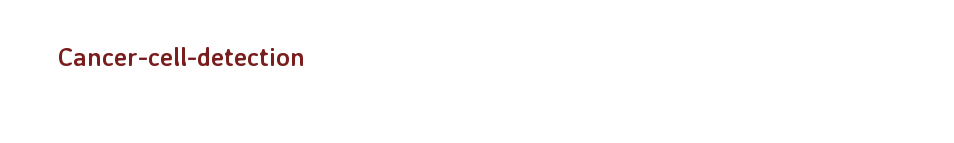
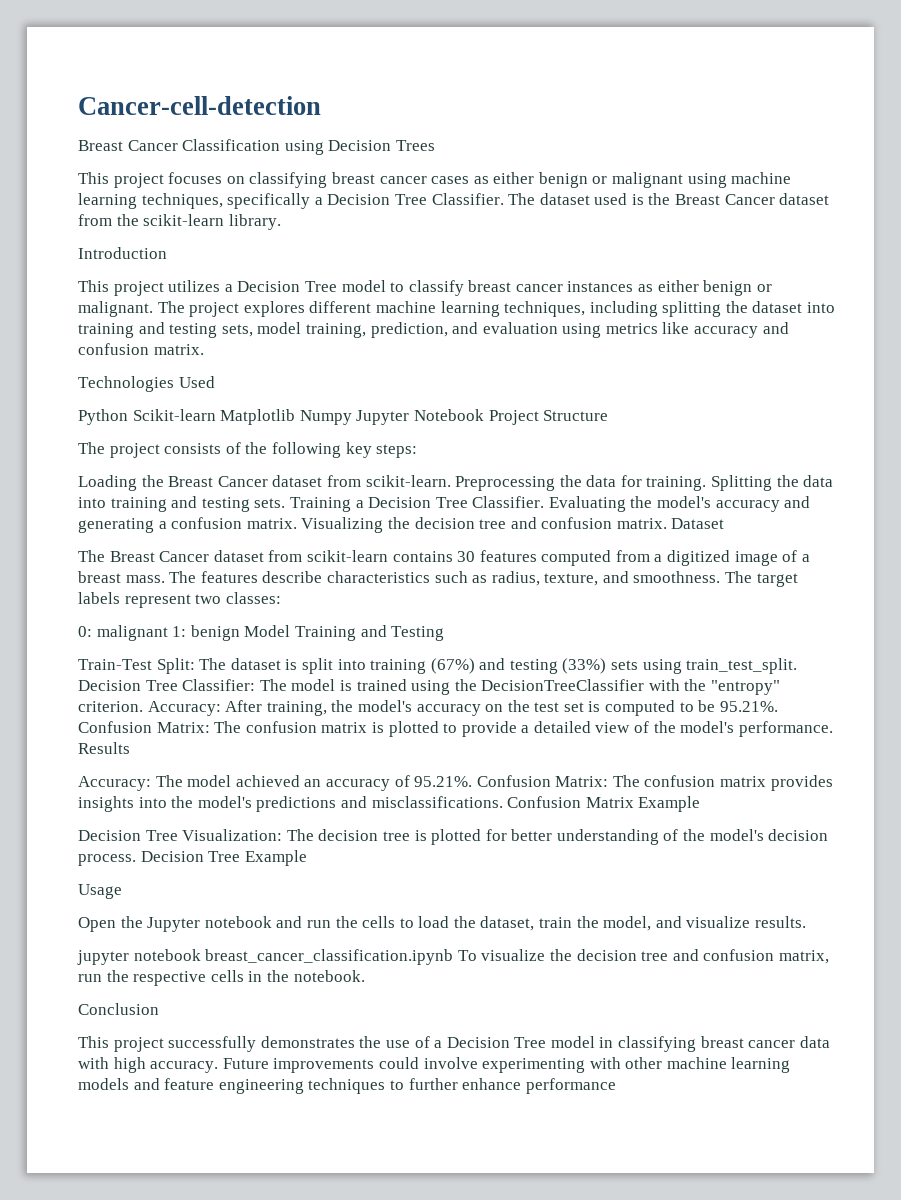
(305, 56) none -> [78,139,435,155] [78,172,792,188] [78,193,830,209] [78,214,281,230] [78,247,167,259] [78,280,772,296] [78,301,836,317] [78,322,789,338] [78,343,204,355] [78,376,215,392] [78,409,609,425] [78,442,418,458] [78,475,834,491] [78,496,811,512] [78,517,725,533] [78,550,810,566] [78,571,798,587] [78,592,281,608] [78,625,445,641] [78,658,798,674] [78,679,781,695] [78,700,778,716] [78,721,833,737] [78,742,130,754] [78,775,833,791] [78,796,701,812] [78,829,829,845] [78,850,307,866] [78,884,122,899] [78,916,807,932] [77,949,829,965] [78,970,365,986] [78,1003,159,1015] [78,1036,830,1052] [78,1057,791,1073] [78,1078,616,1094] // Breast Cancer Classification using Decision Trees // This project focuses on classifying breast cancer cases as either benign or malignant using machine learning techniques, specifically a Decision Tree Classifier. The dataset used is the Breast Cancer dataset from the scikit-learn library. // Introduction // This project utilizes a Decision Tree model to classify breast cancer instances as either benign or malignant. The project explores different machine learning techniques, including splitting the dataset into training and testing sets, model training, prediction, and evaluation using metrics like accuracy and confusion matrix. // Technologies Used // Python Scikit-learn Matplotlib Numpy Jupyter Notebook Project Structure // The project consists of the following key steps: // Loading the Breast Cancer dataset from scikit-learn. Preprocessing the data for training. Splitting the data into training and testing sets. Training a Decision Tree Classifier. Evaluating the model's accuracy and generating a confusion matrix. Visualizing the decision tree and confusion matrix. Dataset // The Breast Cancer dataset from scikit-learn contains 30 features computed from a digitized image of a breast mass. The features describe characteristics such as radius, texture, and smoothness. The target labels represent two classes: // 0: malignant 1: benign Model Training and Testing // Train-Test Split: The dataset is split into training (67%) and testing (33%) sets using train_test_split. Decision Tree Classifier: The model is trained using the DecisionTreeClassifier with the "entropy" criterion. Accuracy: After training, the model's accuracy on the test set is computed to be 95.21%. Confusion Matrix: The confusion matrix is plotted to provide a detailed view of the model's performance. Results // Accuracy: The model achieved an accuracy of 95.21%. Confusion Matrix: The confusion matrix provides insights into the model's predictions and misclassifications. Confusion Matrix Example // Decision Tree Visualization: The decision tree is plotted for better understanding of the model's decision process. Decision Tree Example // Usage // Open the Jupyter notebook and run the cells to load the dataset, train the model, and visualize results. // jupyter notebook breast_cancer_classification.ipynb To visualize the decision tree and confusion matrix, run the respective cells in the notebook. // Conclusion // This project successfully demonstrates the use of a Decision Tree model in classifying breast cancer data with high accuracy. Future improvements could involve experimenting with other machine learning models and feature engineering techniques to further enhance performance

